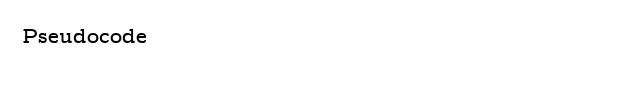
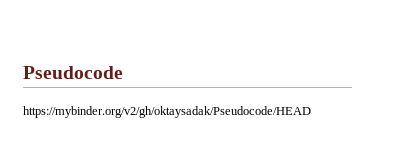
(147, 36) none -> [23,106,311,118] // https://mybinder.org/v2/gh/oktaysadak/Pseudocode/HEAD

